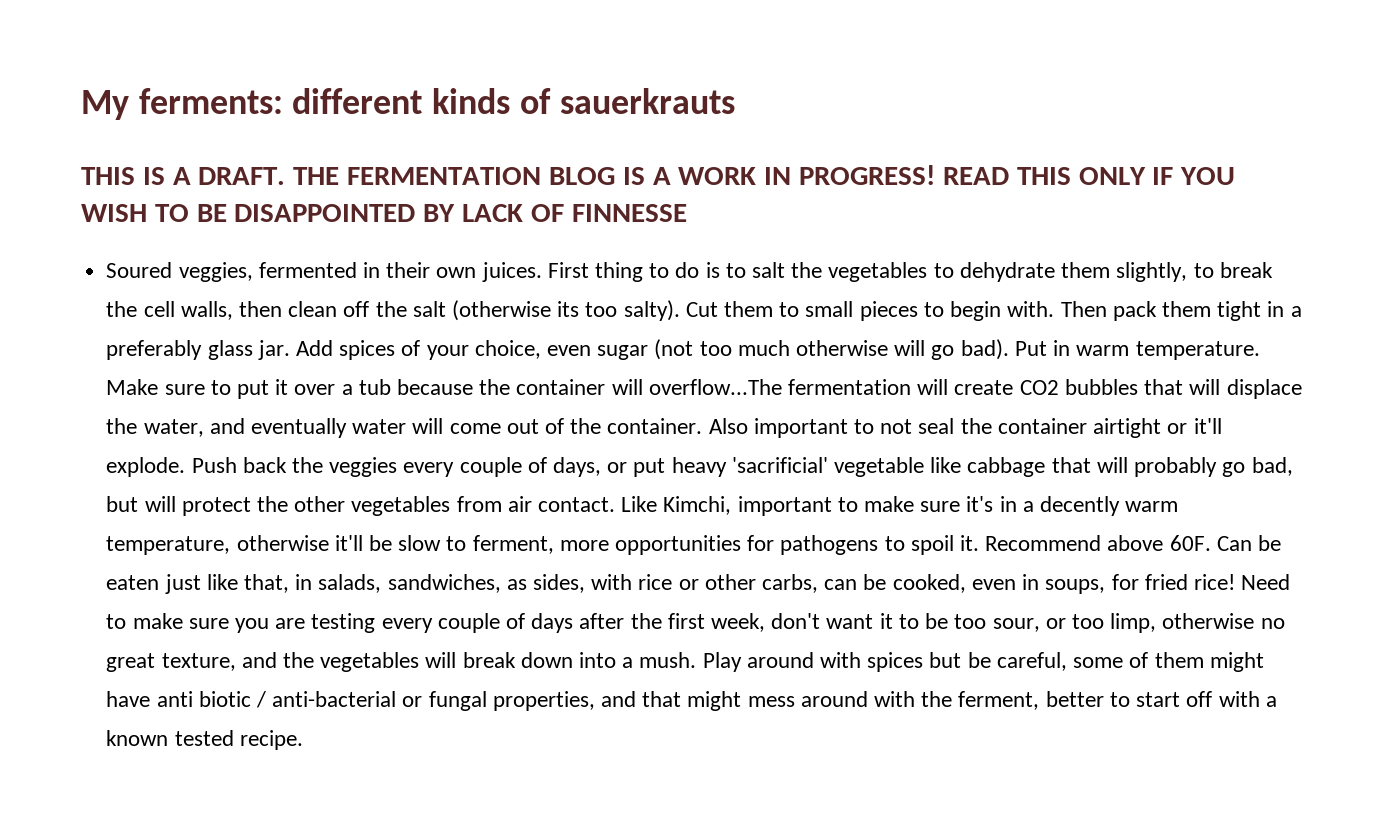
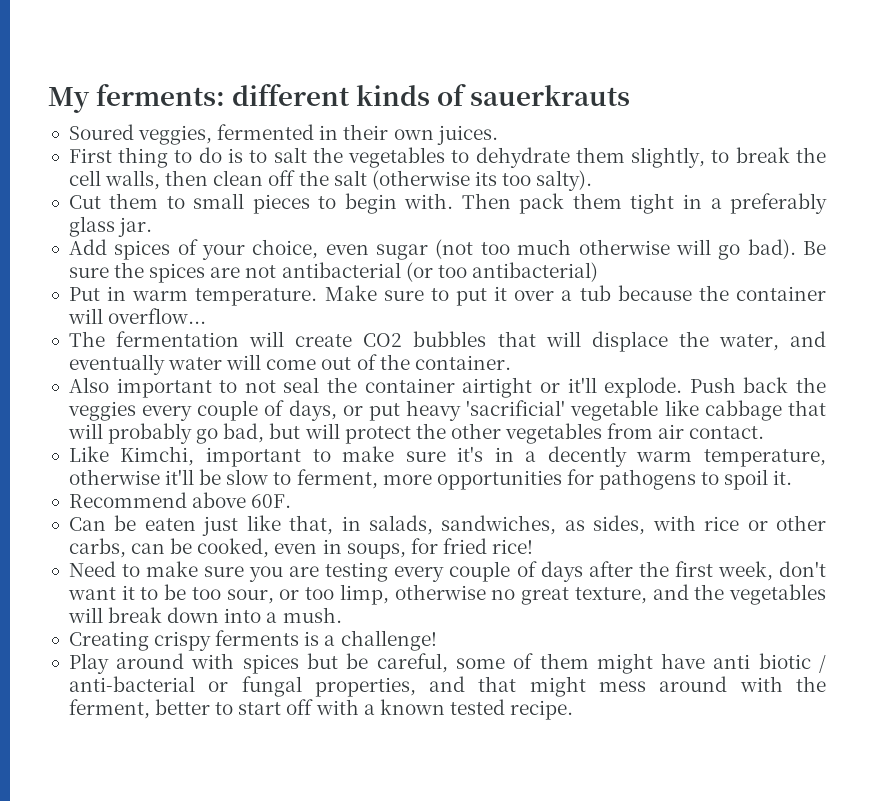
[81,165,1236,185] [81,204,687,222] // THIS IS A DRAFT. THE FERMENTATION BLOG IS A WORK IN PROGRESS! READ THIS ONLY IF YOU WISH TO BE DISAPPOINTED BY LACK OF FINNESSE -> (631, 95) none
(542, 272) none -> (498, 135) //
(680, 310) none -> (593, 180) //
(290, 350) none -> (153, 227) //
(1009, 349) none -> [803,241,827,255] [68,262,598,283] Be sure the spices are not antibacterial (or too antibacterial) //
[648,379,782,395] overflow...The -> [108,308,207,324] [68,331,105,347] overflow... // The
(703, 426) none -> (511, 362) //
(615, 504) none -> (765, 432) //
(980, 543) none -> (793, 477) //
(1211, 543) none -> (292, 501) //
(1235, 582) none -> (534, 546) //
(697, 660) none -> [68,630,437,651] // Creating crispy ferments is a challenge! //

